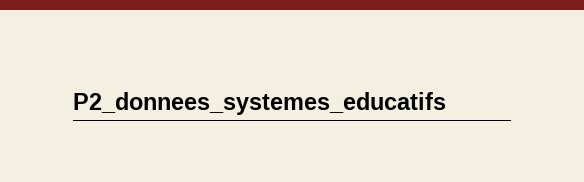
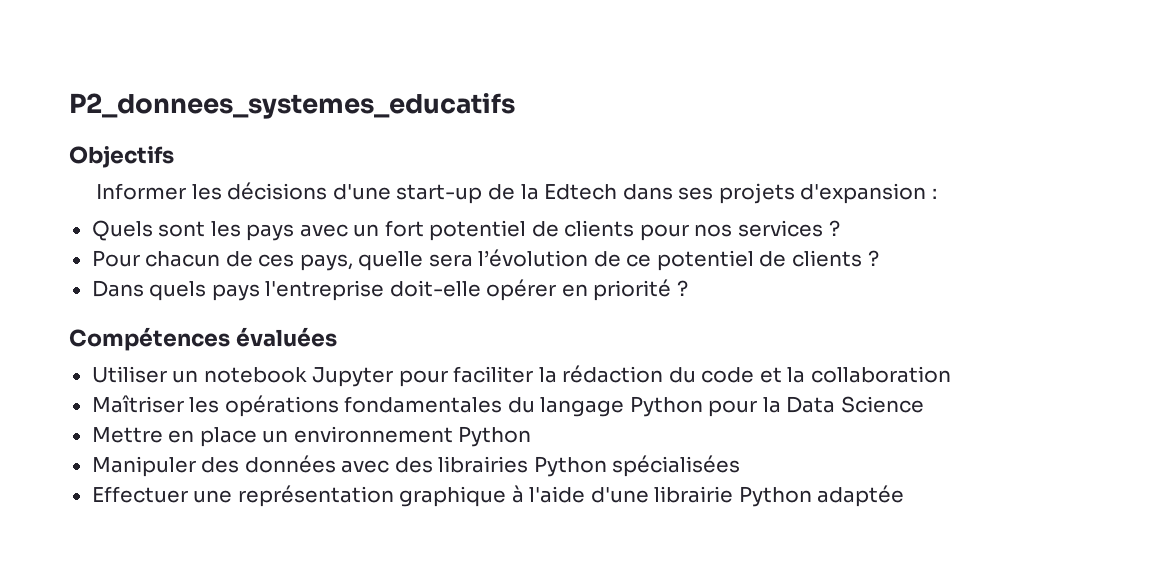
(446, 103) none -> [69,146,174,168] [96,182,937,204] [91,220,840,241] [91,249,879,271] [91,279,688,301] [69,327,337,351] [91,365,951,387] [91,395,924,417] [91,426,532,447] [91,455,741,477] [91,485,905,507] // Objectifs // Informer les décisions d'une start-up de la Edtech dans ses projets d'expansion : // Quels sont les pays avec un fort potentiel de clients pour nos services ? // Pour chacun de ces pays, quelle sera l’évolution de ce potentiel de clients ? // Dans quels pays l'entreprise doit-elle opérer en priorité ? // Compétences évaluées // Utiliser un notebook Jupyter pour faciliter la rédaction du code et la collaboration // Maîtriser les opérations fondamentales du langage Python pour la Data Science // Mettre en place un environnement Python // Manipuler des données avec des librairies Python spécialisées // Effectuer une représentation graphique à l'aide d'une librairie Python adaptée

